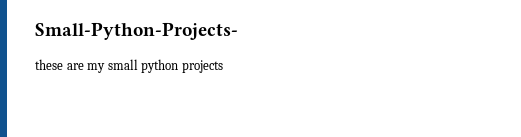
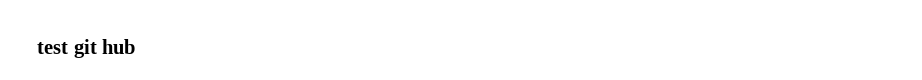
[35,22,238,40] [35,59,223,73] Small-Python-Projects- // these are my small python projects -> [37,39,136,58] test git hub

